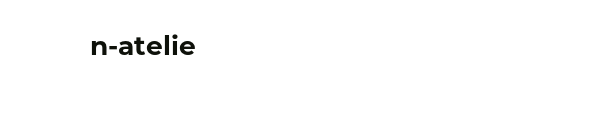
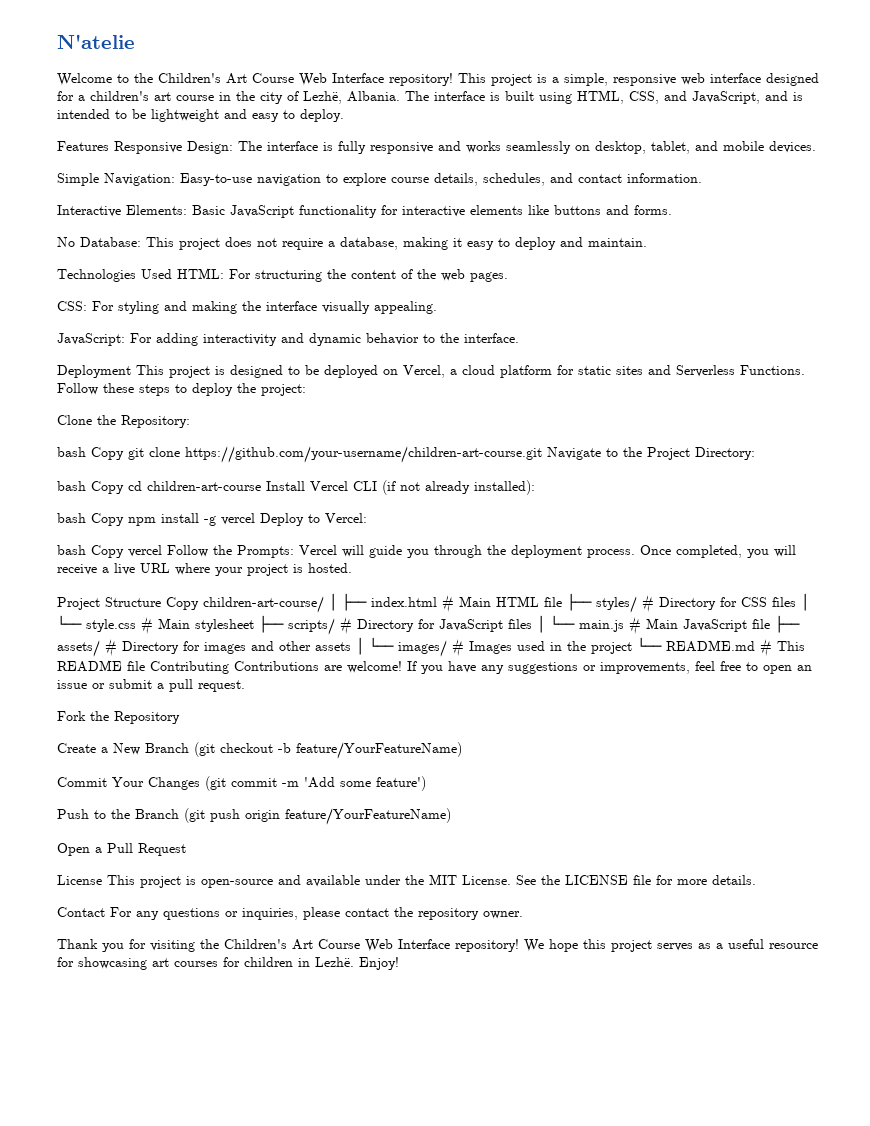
[90,34,196,55] n-atelie -> [57,34,135,49] [57,73,819,86] [57,90,803,104] [57,109,344,122] [57,141,816,154] [57,173,702,186] [57,205,672,218] [57,237,647,250] [57,268,508,282] [57,301,437,314] [57,333,519,346] [57,365,805,378] [57,383,306,396] [57,415,190,428] [57,446,755,463] [57,480,535,495] [57,513,367,526] [57,545,796,558] [57,563,352,576] [57,593,809,613] [57,615,800,635] [57,637,805,657] [57,660,812,674] [57,679,245,692] [57,711,180,724] [57,742,462,759] [57,776,426,791] [57,808,451,825] [57,843,186,856] [57,874,756,888] [57,907,523,920] [57,939,818,952] [57,957,399,970] N'atelie // Welcome to the Children's Art Course Web Interface repository! This project is a simple, responsive web interface designed for a children's art course in the city of Lezhë, Albania. The interface is built using HTML, CSS, and JavaScript, and is intended to be lightweight and easy to deploy. // Features Responsive Design: The interface is fully responsive and works seamlessly on desktop, tablet, and mobile devices. // Simple Navigation: Easy-to-use navigation to explore course details, schedules, and contact information. // Interactive Elements: Basic JavaScript functionality for interactive elements like buttons and forms. // No Database: This project does not require a database, making it easy to deploy and maintain. // Technologies Used HTML: For structuring the content of the web pages. // CSS: For styling and making the interface visually appealing. // JavaScript: For adding interactivity and dynamic behavior to the interface. // Deployment This project is designed to be deployed on Vercel, a cloud platform for static sites and Serverless Functions. Follow these steps to deploy the project: // Clone the Repository: // bash Copy git clone https://github.com/your-username/children-art-course.git Navigate to the Project Directory: // bash Copy cd children-art-course Install Vercel CLI (if not already installed): // bash Copy npm install -g vercel Deploy to Vercel: // bash Copy vercel Follow the Prompts: Vercel will guide you through the deployment process. Once completed, you will receive a live URL where your project is hosted. // Project Structure Copy children-art-course/ │ ├── index.html # Main HTML file ├── styles/ # Directory for CSS files │ └── style.css # Main stylesheet ├── scripts/ # Directory for JavaScript files │ └── main.js # Main JavaScript file ├── assets/ # Directory for images and other assets │ └── images/ # Images used in the project └── README.md # This README file Contributing Contributions are welcome! If you have any suggestions or improvements, feel free to open an issue or submit a pull request. // Fork the Repository // Create a New Branch (git checkout -b feature/YourFeatureName) // Commit Your Changes (git commit -m 'Add some feature') // Push to the Branch (git push origin feature/YourFeatureName) // Open a Pull Request // License This project is open-source and available under the MIT License. See the LICENSE file for more details. // Contact For any questions or inquiries, please contact the repository owner. // Thank you for visiting the Children's Art Course Web Interface repository! We hope this project serves as a useful resource for showcasing art courses for children in Lezhë. Enjoy!

